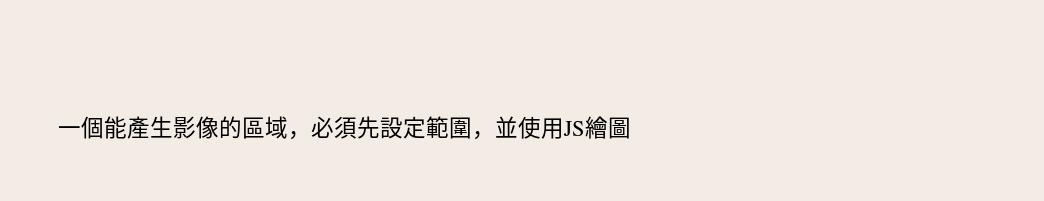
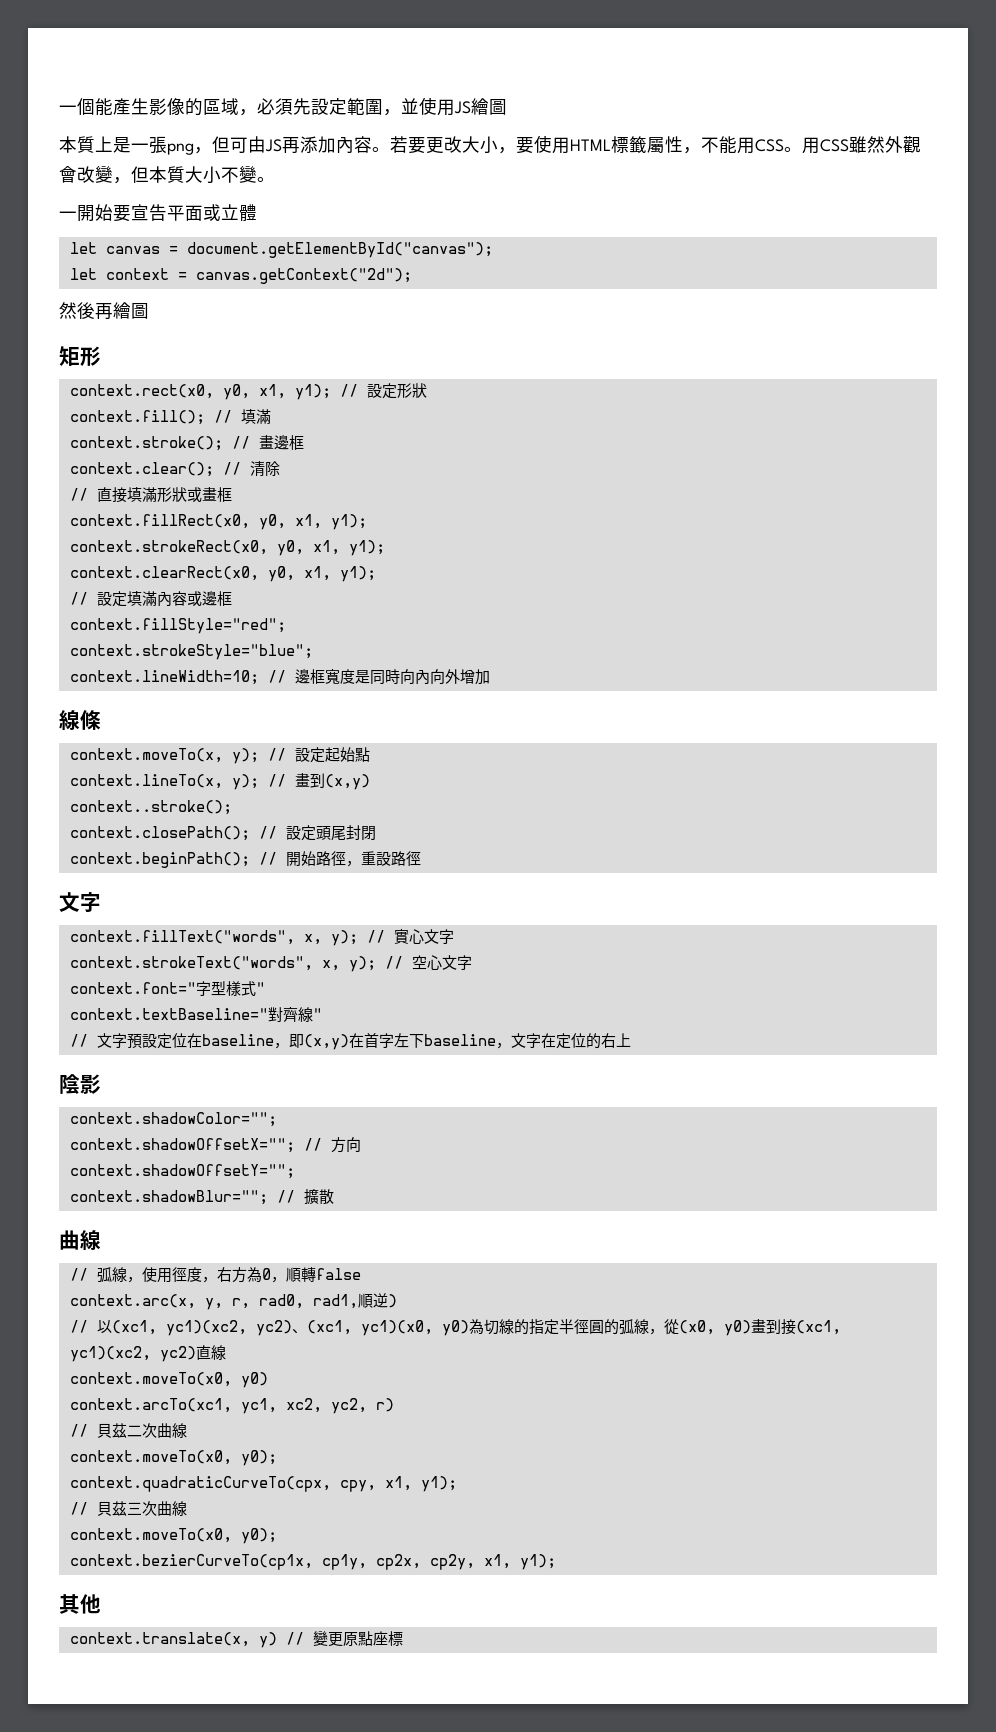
(631, 128) none -> [59,135,921,155] [59,165,275,184] [59,204,257,222] [69,242,493,258] [69,268,412,284] [59,302,149,320] [59,346,101,367] [69,383,427,400] [69,409,271,425] [69,435,304,451] [69,461,280,477] [69,487,232,503] [69,514,367,530] [69,540,385,556] [69,566,376,582] [69,591,232,607] [69,618,286,634] [69,644,313,660] [69,669,490,685] [59,710,101,731] [69,747,370,764] [69,773,370,790] [69,800,232,815] [69,825,376,841] [69,851,421,868] [59,892,101,912] [69,929,454,946] [69,955,472,972] [69,981,265,996] [69,1006,322,1022] [69,1033,631,1050] [59,1074,101,1094] [69,1112,277,1127] [69,1137,361,1153] [69,1164,295,1179] [69,1188,334,1205] [59,1230,101,1251] [69,1267,361,1283] [69,1293,397,1310] [69,1319,841,1336] [69,1345,226,1362] [69,1372,268,1388] [69,1398,394,1414] [69,1423,187,1438] [69,1450,277,1466] [69,1476,457,1492] [69,1501,187,1516] [69,1528,277,1544] [69,1554,556,1570] [59,1594,101,1614] [69,1631,403,1648] // 本質上是一張png，但可由JS再添加內容。若要更改大小，要使用HTML標籤屬性，不能用CSS。用CSS雖然外觀會改變，但本質大小不變。 // 一開始要宣告平面或立體 // let canvas = document.getElementById("canvas"); // let context = canvas.getContext("2d"); // 然後再繪圖 // 矩形 // context.rect(x0, y0, x1, y1); // 設定形狀 // context.fill(); // 填滿 // context.stroke(); // 畫邊框 // context.clear(); // 清除 // // 直接填滿形狀或畫框 // context.fillRect(x0, y0, x1, y1); // context.strokeRect(x0, y0, x1, y1); // context.clearRect(x0, y0, x1, y1); // // 設定填滿內容或邊框 // context.fillStyle="red"; // context.strokeStyle="blue"; // context.lineWidth=10; // 邊框寬度是同時向內向外增加 // 線條 // context.moveTo(x, y); // 設定起始點 // context.lineTo(x, y); // 畫到(x,y) // context..stroke(); // context.closePath(); // 設定頭尾封閉 // context.beginPath(); // 開始路徑，重設路徑 // 文字 // context.fillText("words", x, y); // 實心文字 // context.strokeText("words", x, y); // 空心文字 // context.font="字型樣式" // context.textBaseline="對齊線" // // 文字預設定位在baseline，即(x,y)在首字左下baseline，文字在定位的右上 // 陰影 // context.shadowColor=""; // context.shadowOffsetX=""; // 方向 // context.shadowOffsetY=""; // context.shadowBlur=""; // 擴散 // 曲線 // // 弧線，使用徑度，右方為0，順轉false // context.arc(x, y, r, rad0, rad1,順逆) // // 以(xc1, yc1)(xc2, yc2)、(xc1, yc1)(x0, y0)為切線的指定半徑圓的弧線，從(x0, y0)畫到接(xc1, yc1)(xc2, yc2)直線 // context.moveTo(x0, y0) // context.arcTo(xc1, yc1, xc2, yc2, r) // // 貝茲二次曲線 // context.moveTo(x0, y0); // context.quadraticCurveTo(cpx, cpy, x1, y1); // // 貝茲三次曲線 // context.moveTo(x0, y0); // context.bezierCurveTo(cp1x, cp1y, cp2x, cp2y, x1, y1); // 其他 // context.translate(x, y) // 變更原點座標

